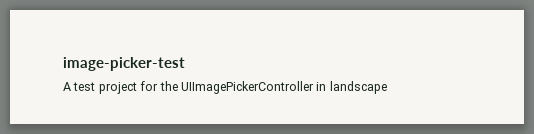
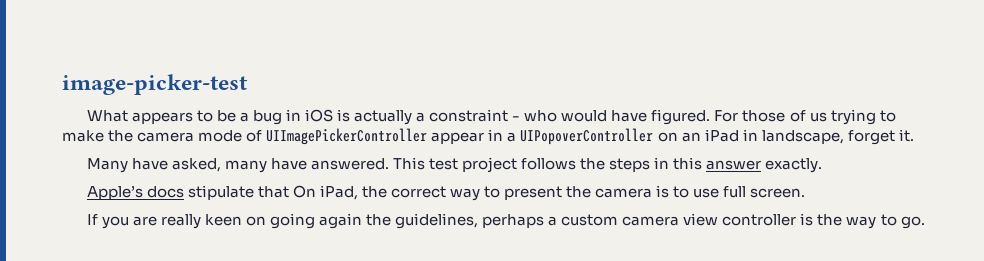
[63,81,387,94] A test project for the UIImagePickerController in landscape -> [86,109,896,125] [62,128,914,145] [86,157,823,173] [86,185,806,201] [86,213,925,229] What appears to be a bug in iOS is actually a constraint - who would have figured. For those of us trying to make the camera mode of UIImagePickerController appear in a UIPopoverController on an iPad in landscape, forget it. // Many have asked, many have answered. This test project follows the steps in this answer exactly. // Apple’s docs stipulate that On iPad, the correct way to present the camera is to use full screen. // If you are really keen on going again the guidelines, perhaps a custom camera view controller is the way to go.

